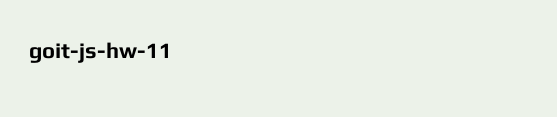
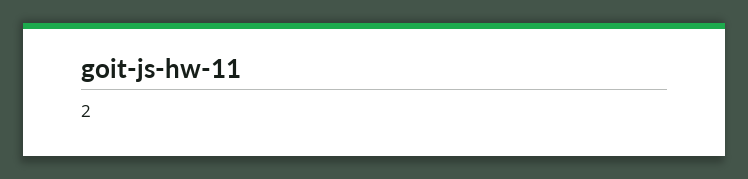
(172, 52) none -> [81,105,91,117] // 2

